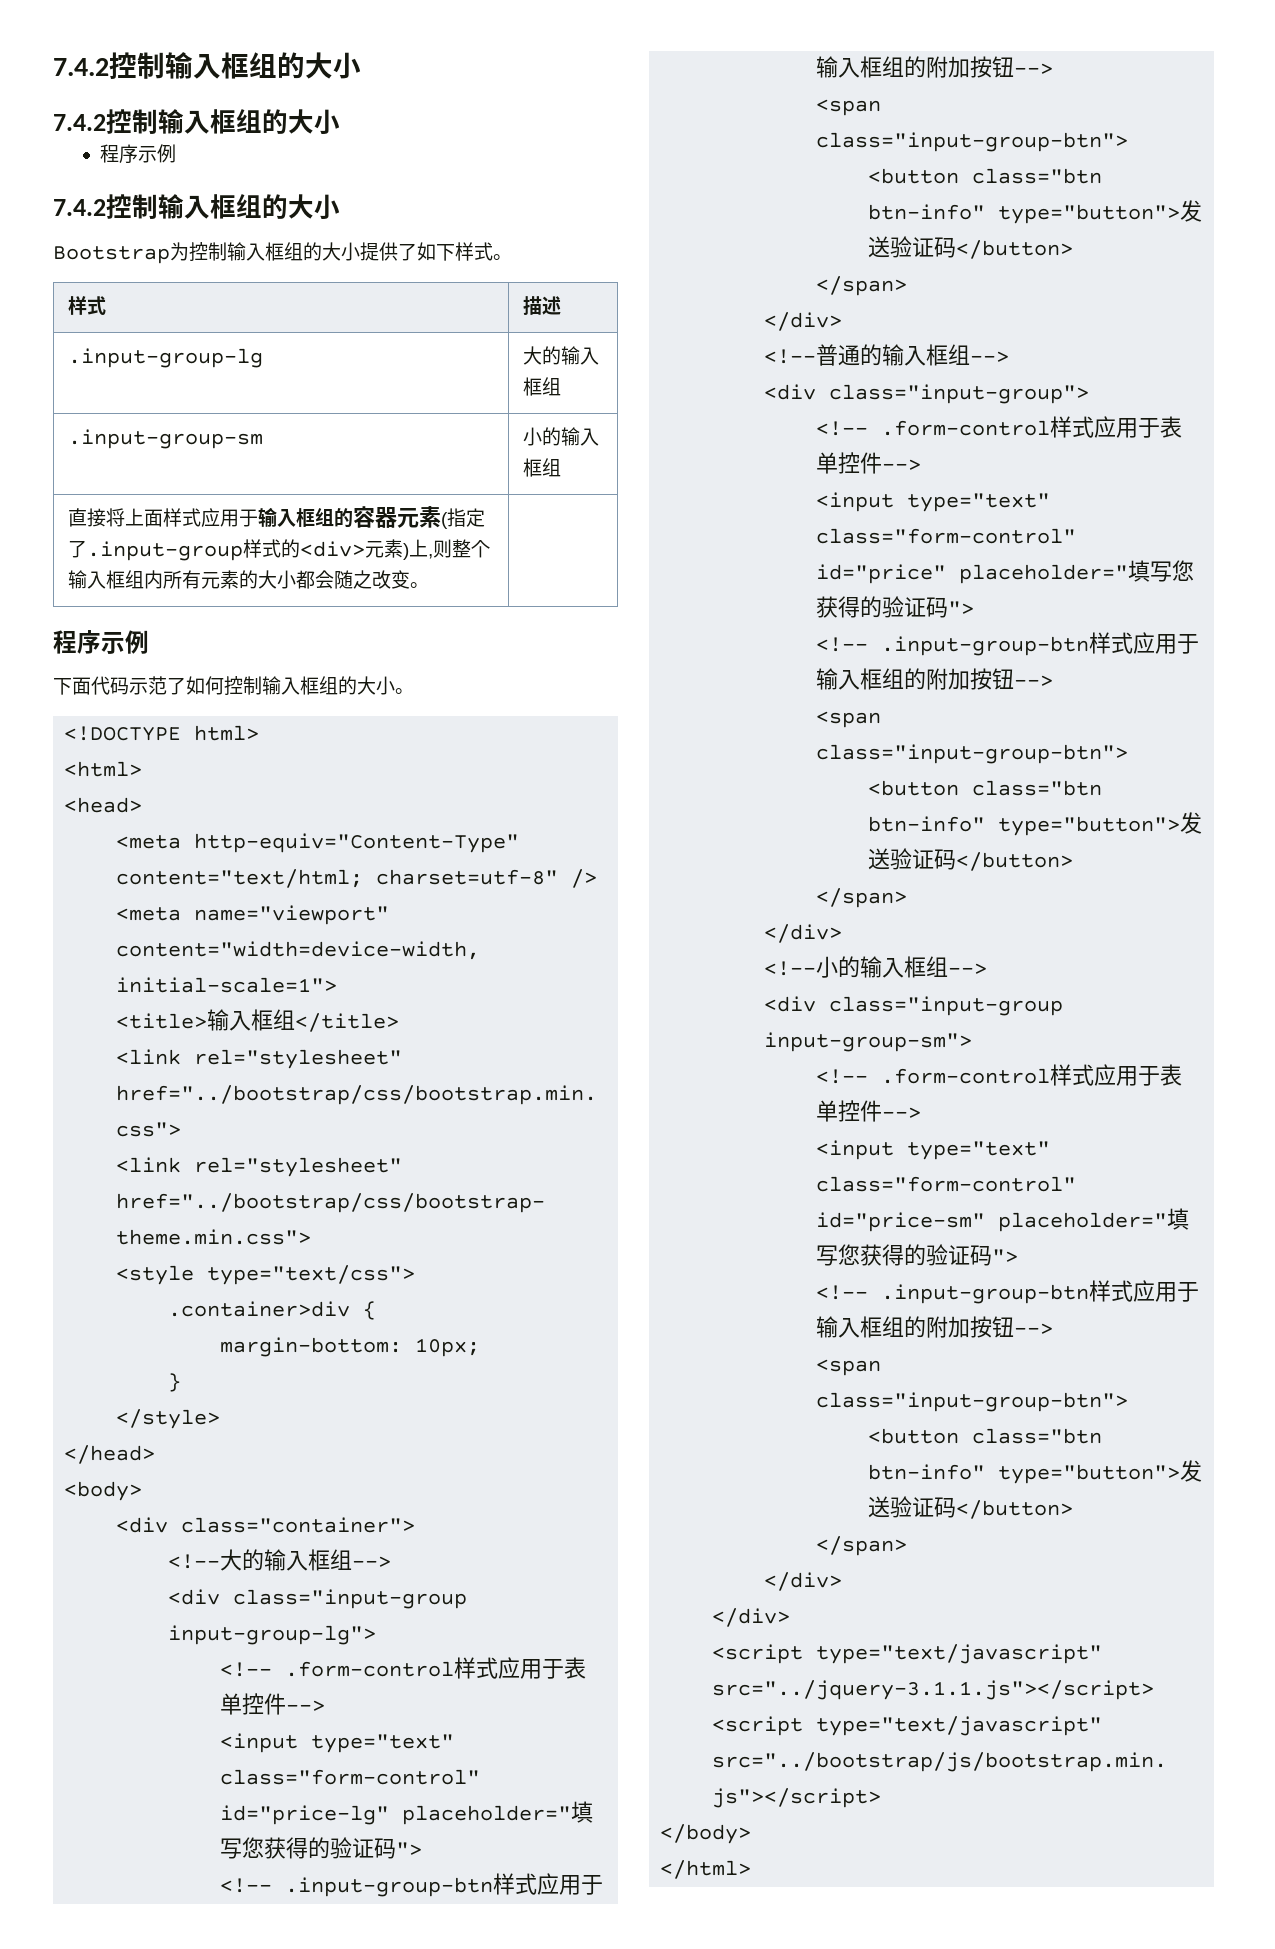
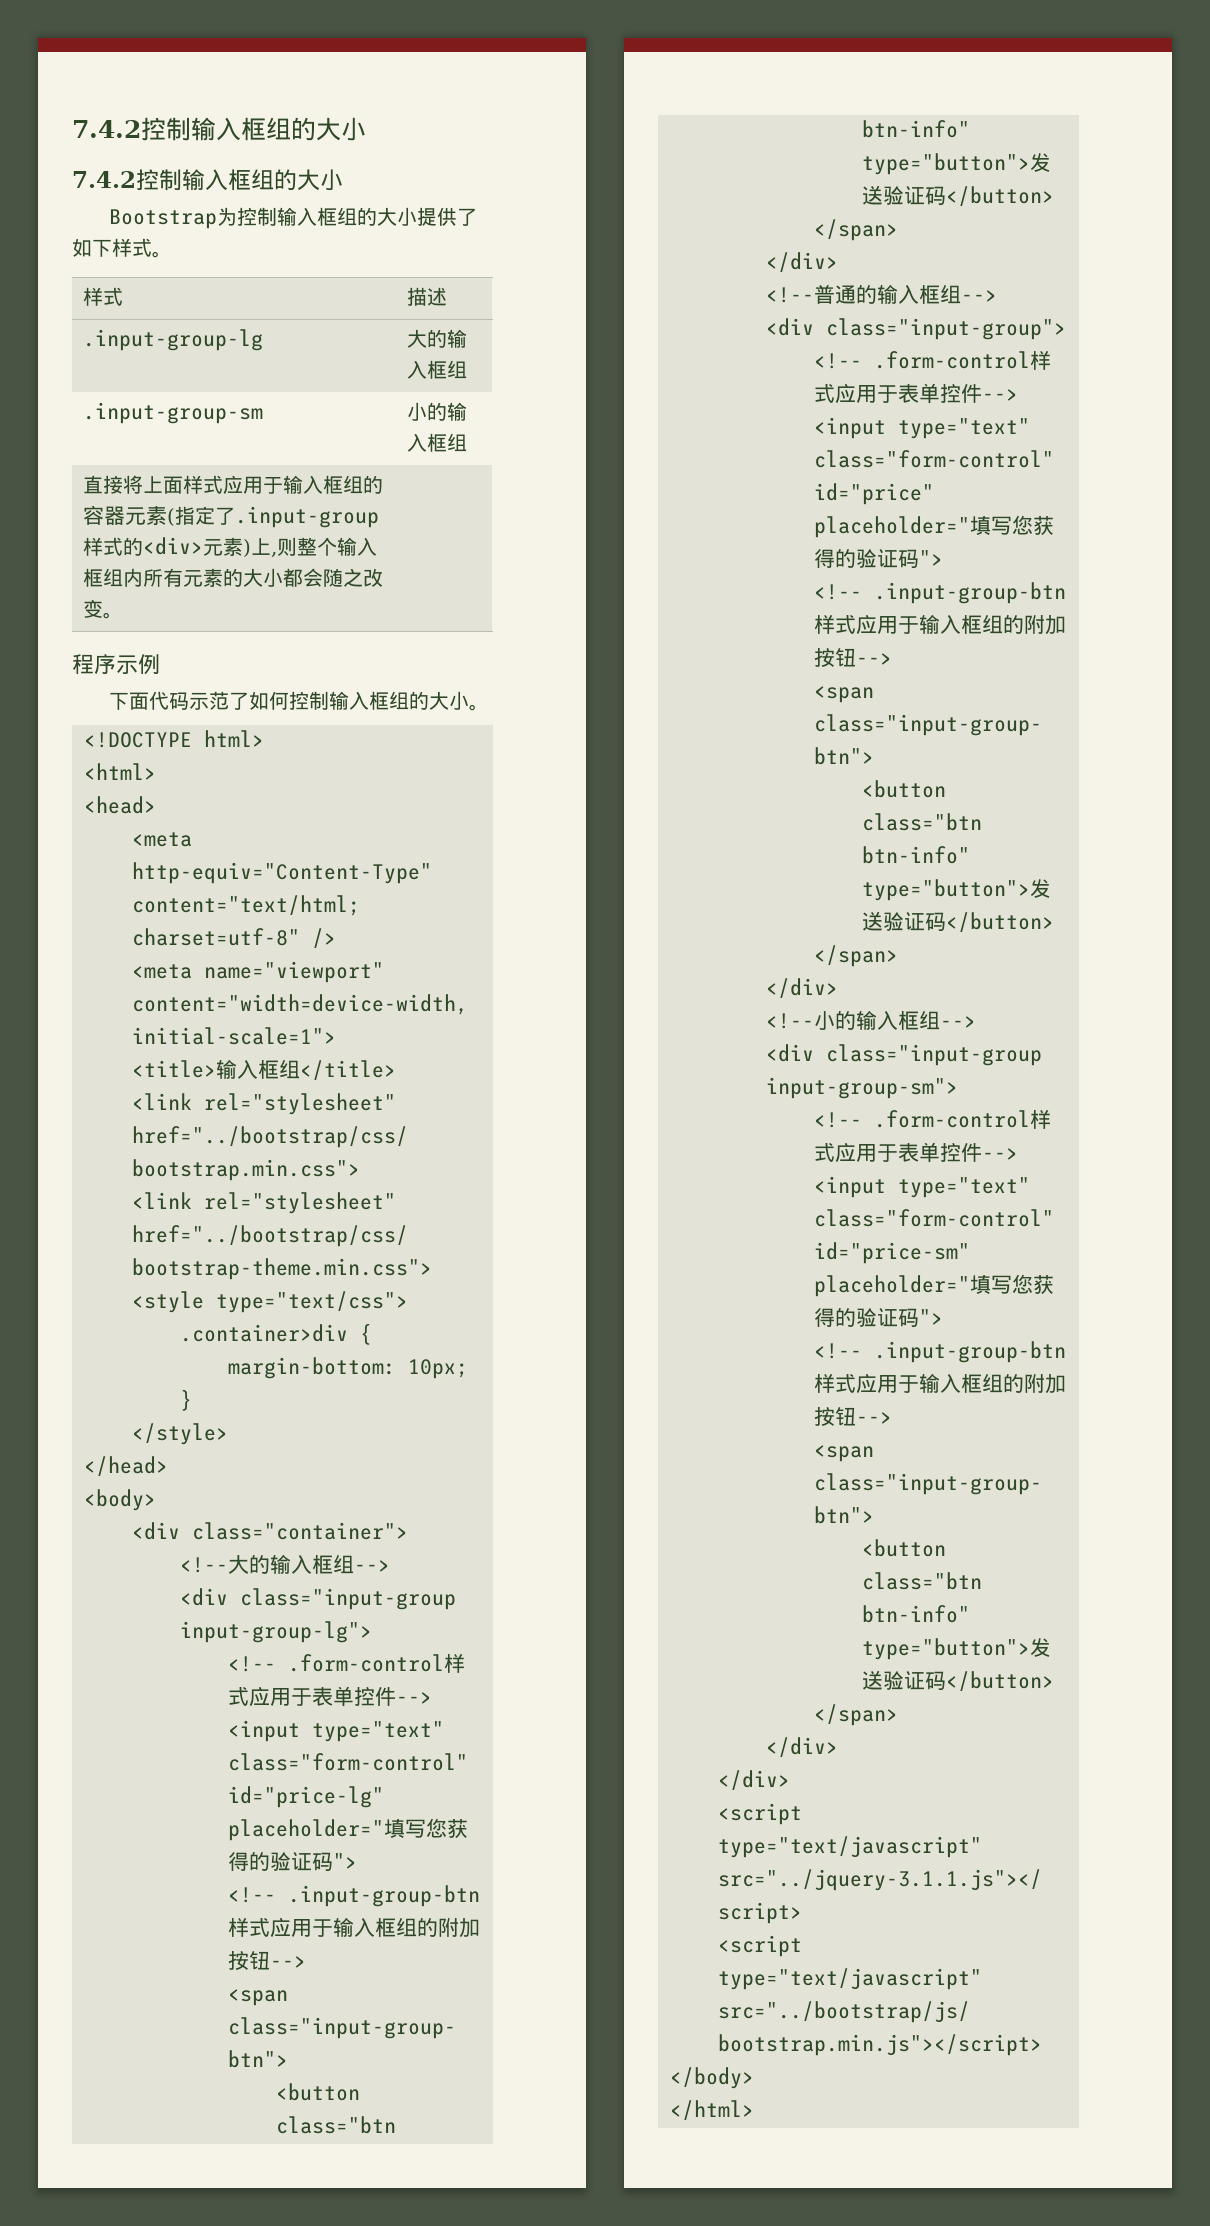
[99,144,176,164] [53,194,340,220] // 程序示例 // 7.4.2控制输入框组的大小 -> (343, 180) none

